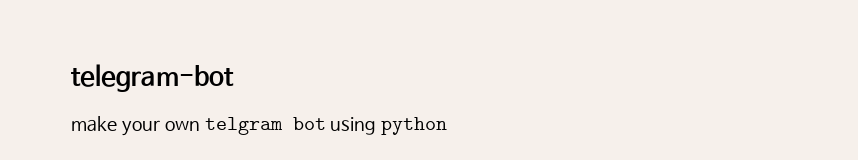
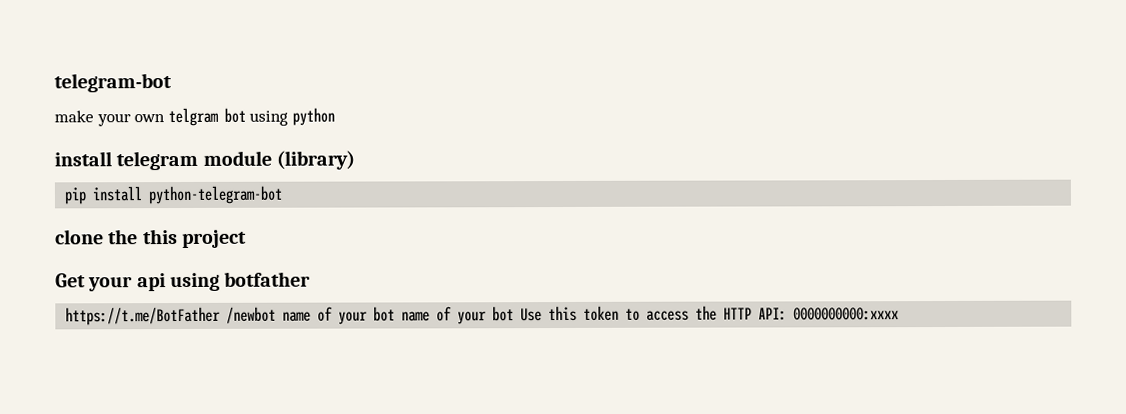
(448, 126) none -> [54,150,355,171] [64,185,283,205] [55,229,247,248] [55,271,312,292] [65,305,900,326] // install telegram module (library) // pip install python-telegram-bot // clone the this project // Get your api using botfather // https://t.me/BotFather /newbot name of your bot name of your bot Use this token to access the HTTP API: 0000000000:xxxx

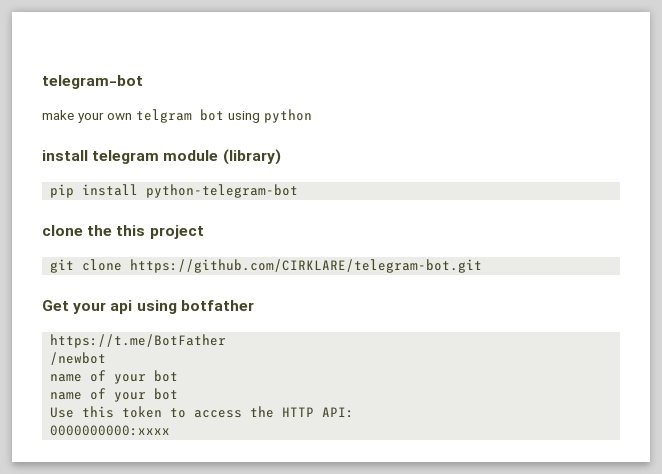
(247, 238) none -> [50,259,483,273] // git clone https://github.com/CIRKLARE/telegram-bot.git
(222, 316) none -> (227, 341) //
[282,306,515,325] name of your bot name of your bot -> [50,370,179,384] [50,388,179,402] // name of your bot // name of your bot //
(788, 314) none -> (355, 412) //

